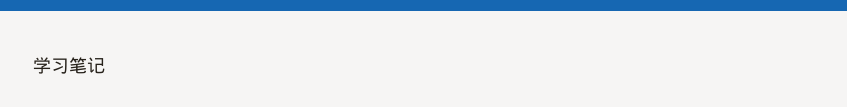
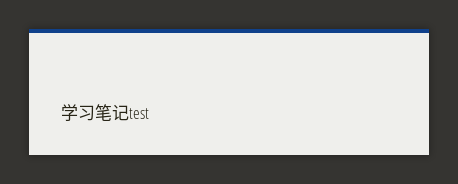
(105, 65) none -> [129,108,149,119] test

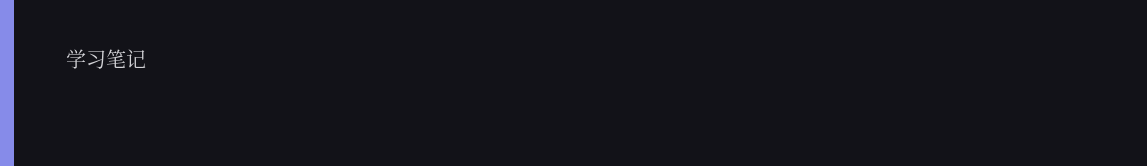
[129,108,149,119] test -> (146, 58) none

